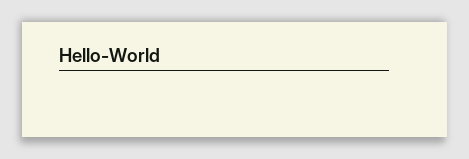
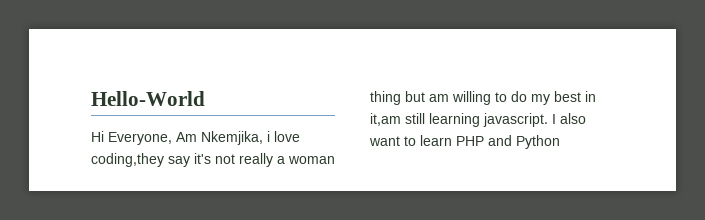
(160, 55) none -> [91,131,300,145] [91,153,335,167] [370,91,596,105] [370,113,586,127] [369,135,560,149] // Hi Everyone, Am Nkemjika, i love coding,they say it's not really a woman thing but am willing to do my best in it,am still learning javascript. I also want to learn PHP and Python

